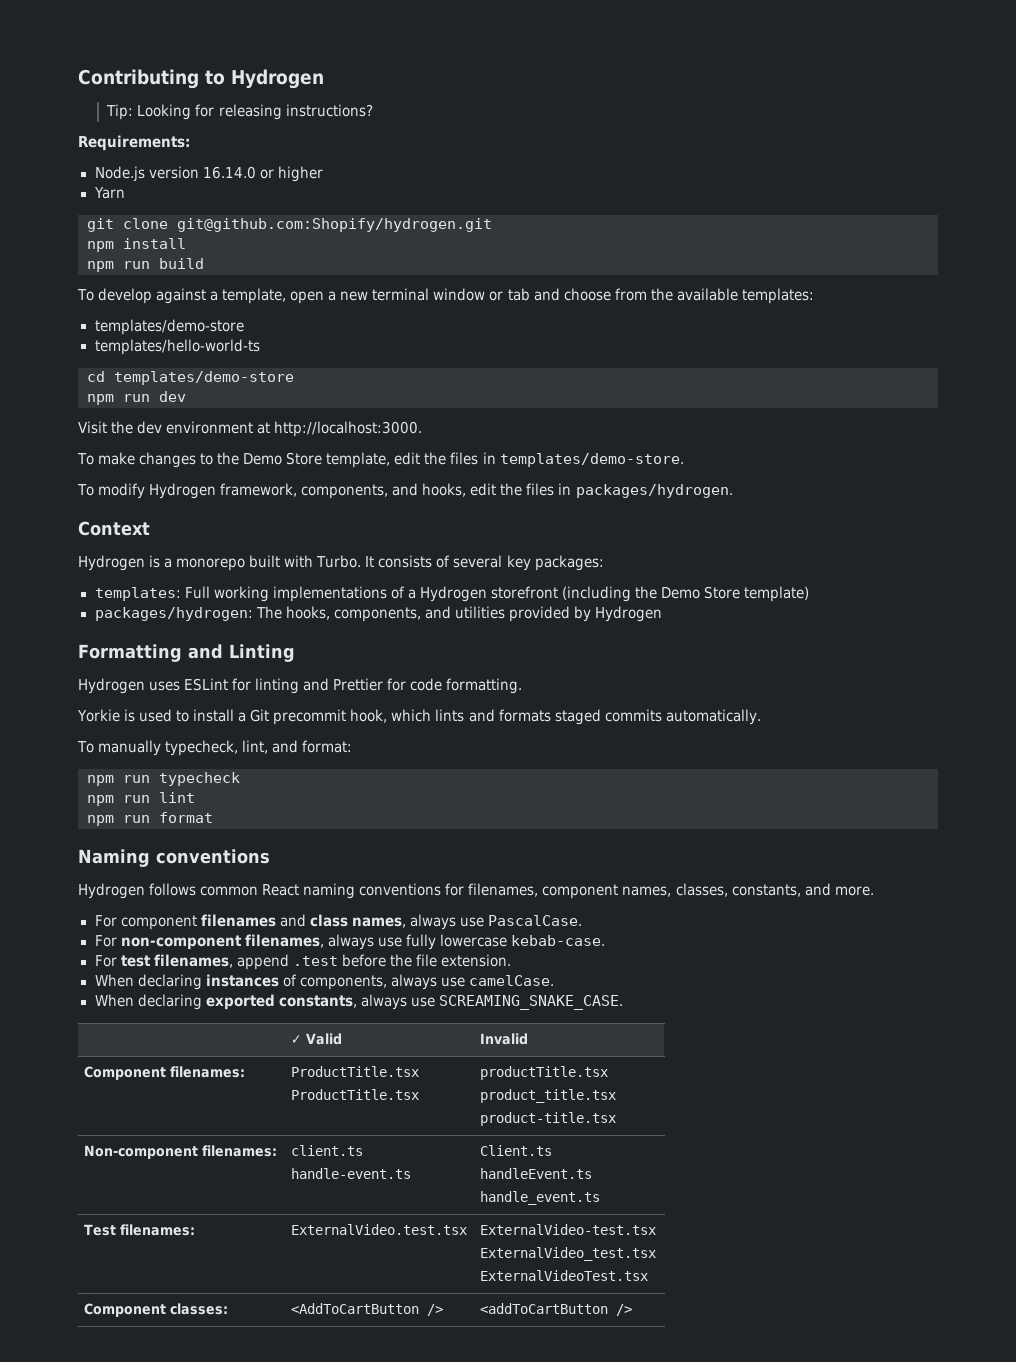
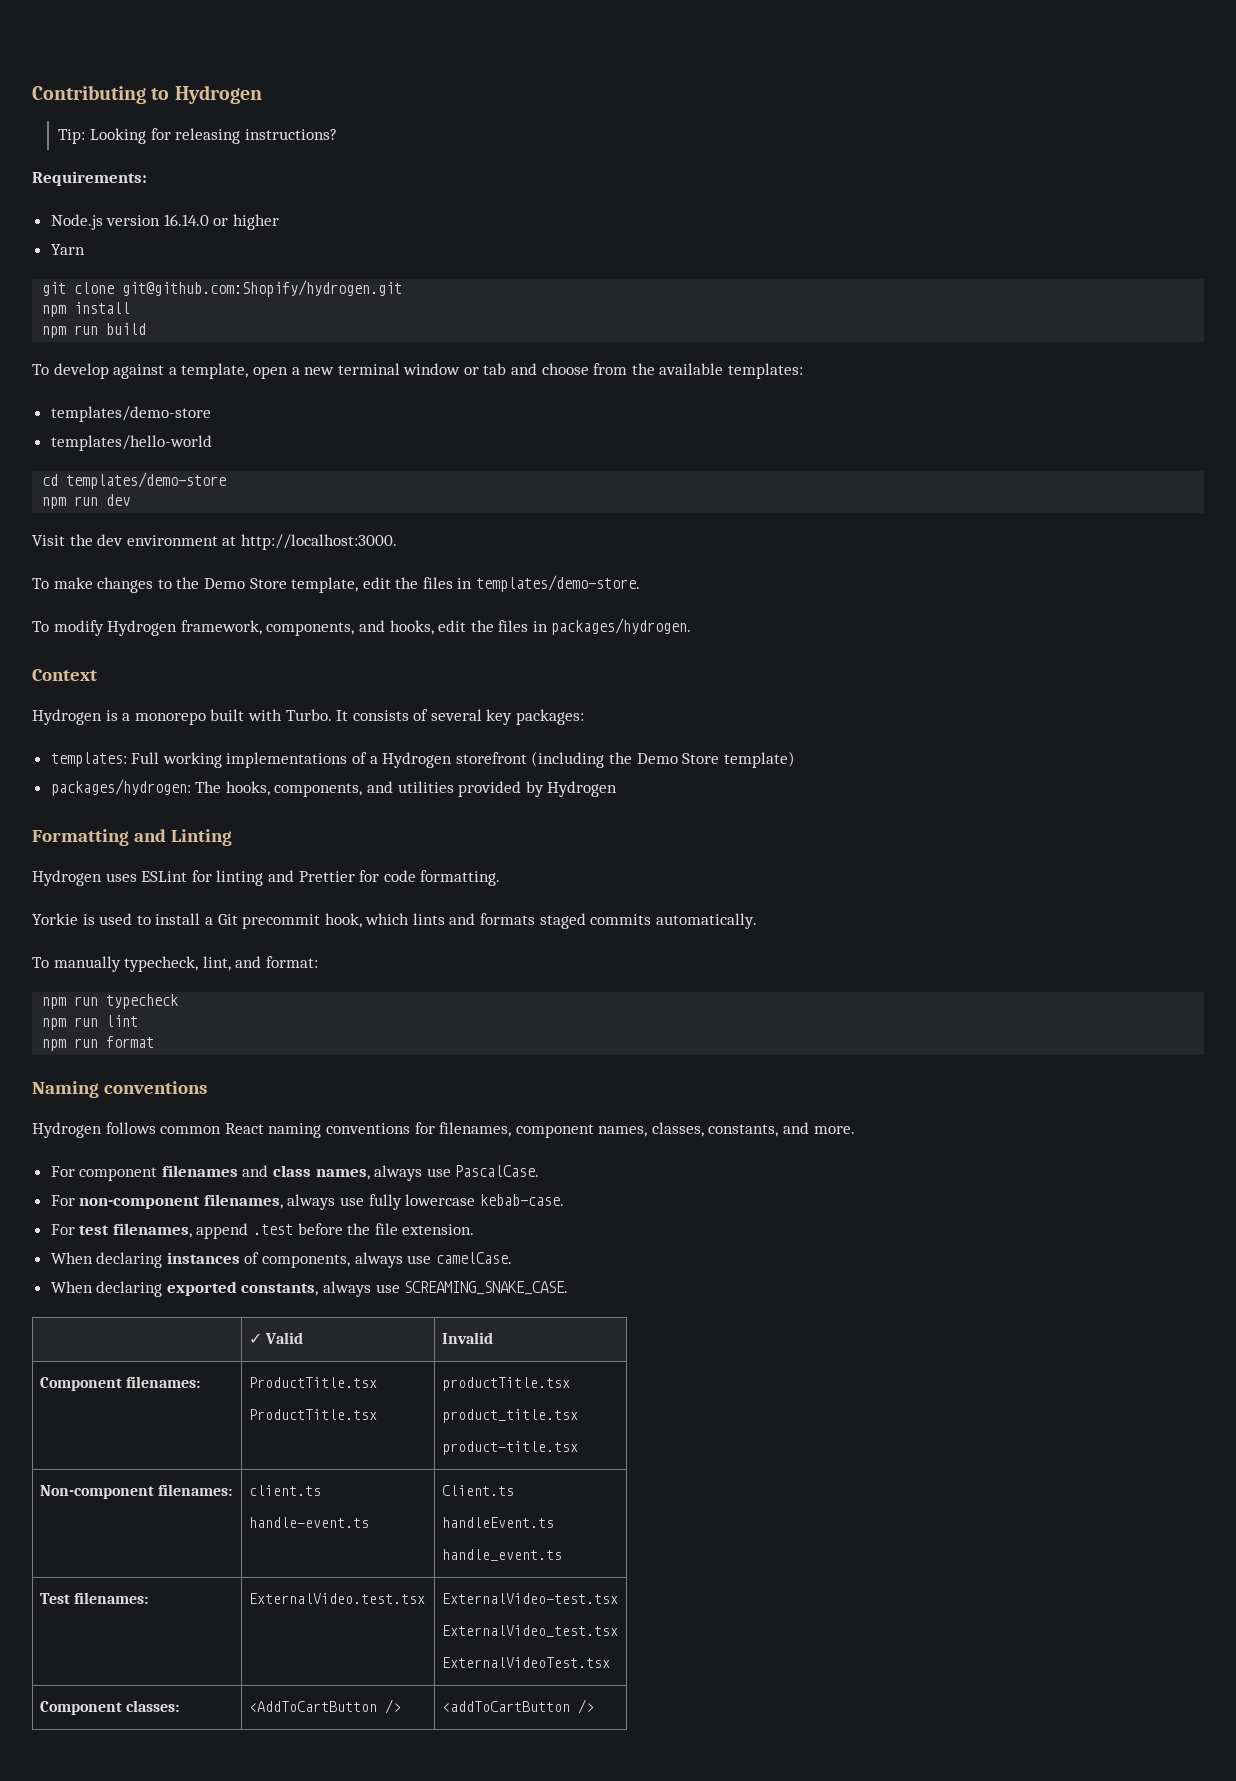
[94,339,260,355] templates/hello-world-ts -> [50,435,212,451] templates/hello-world

